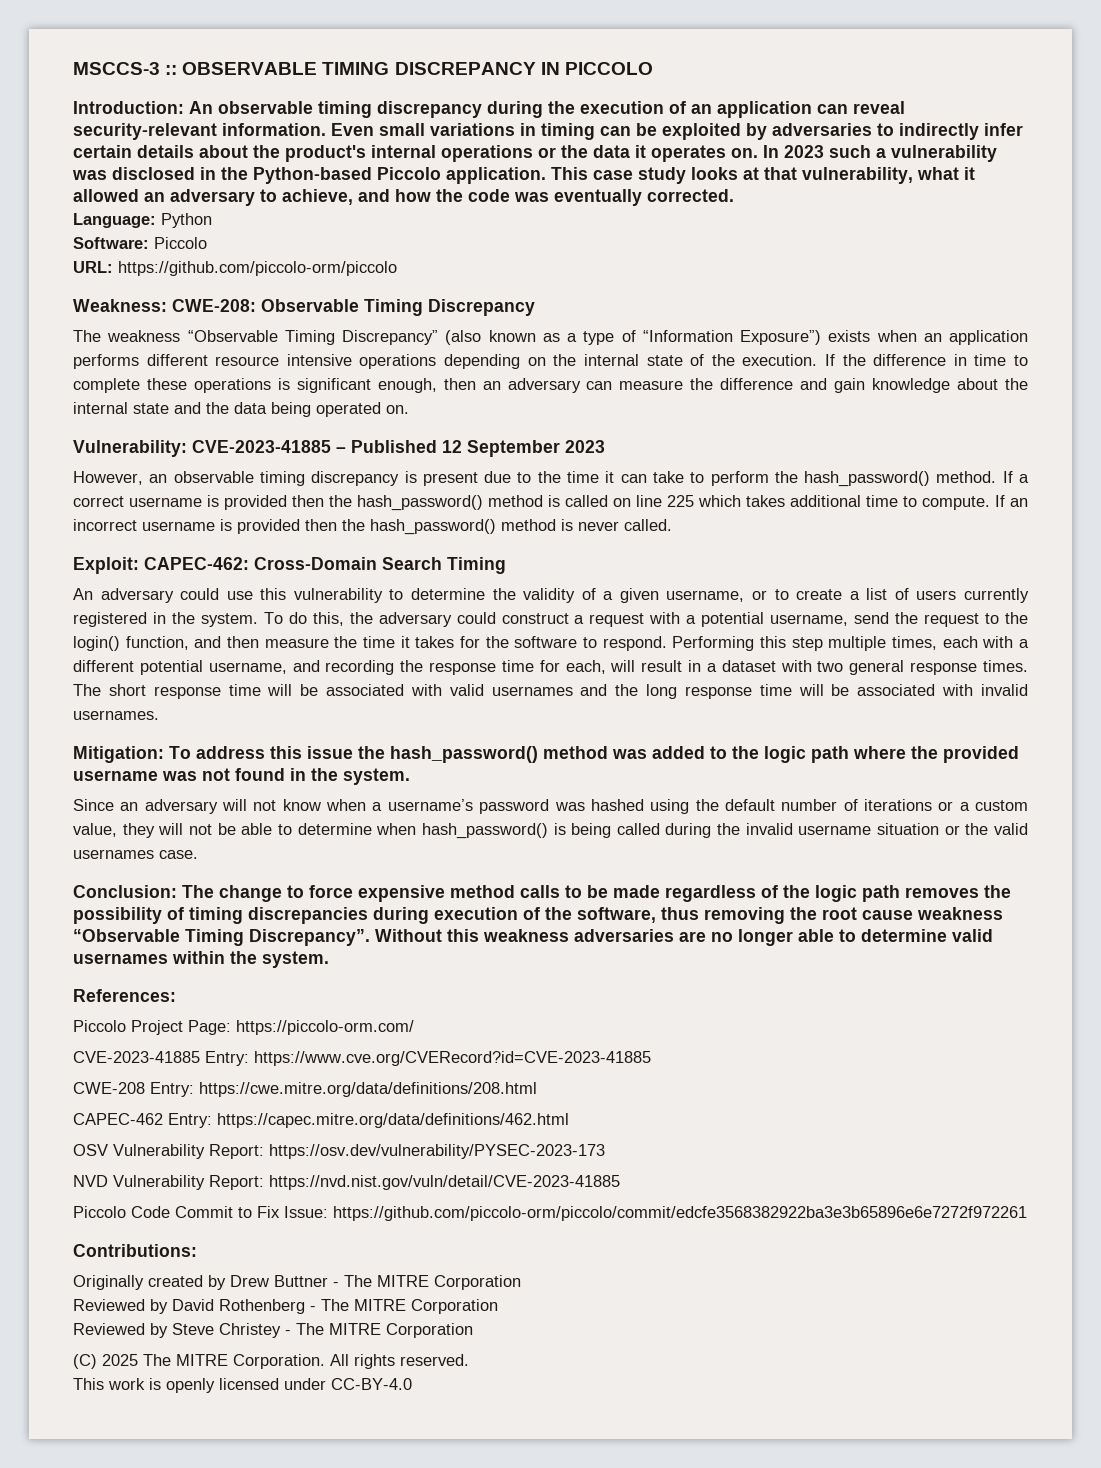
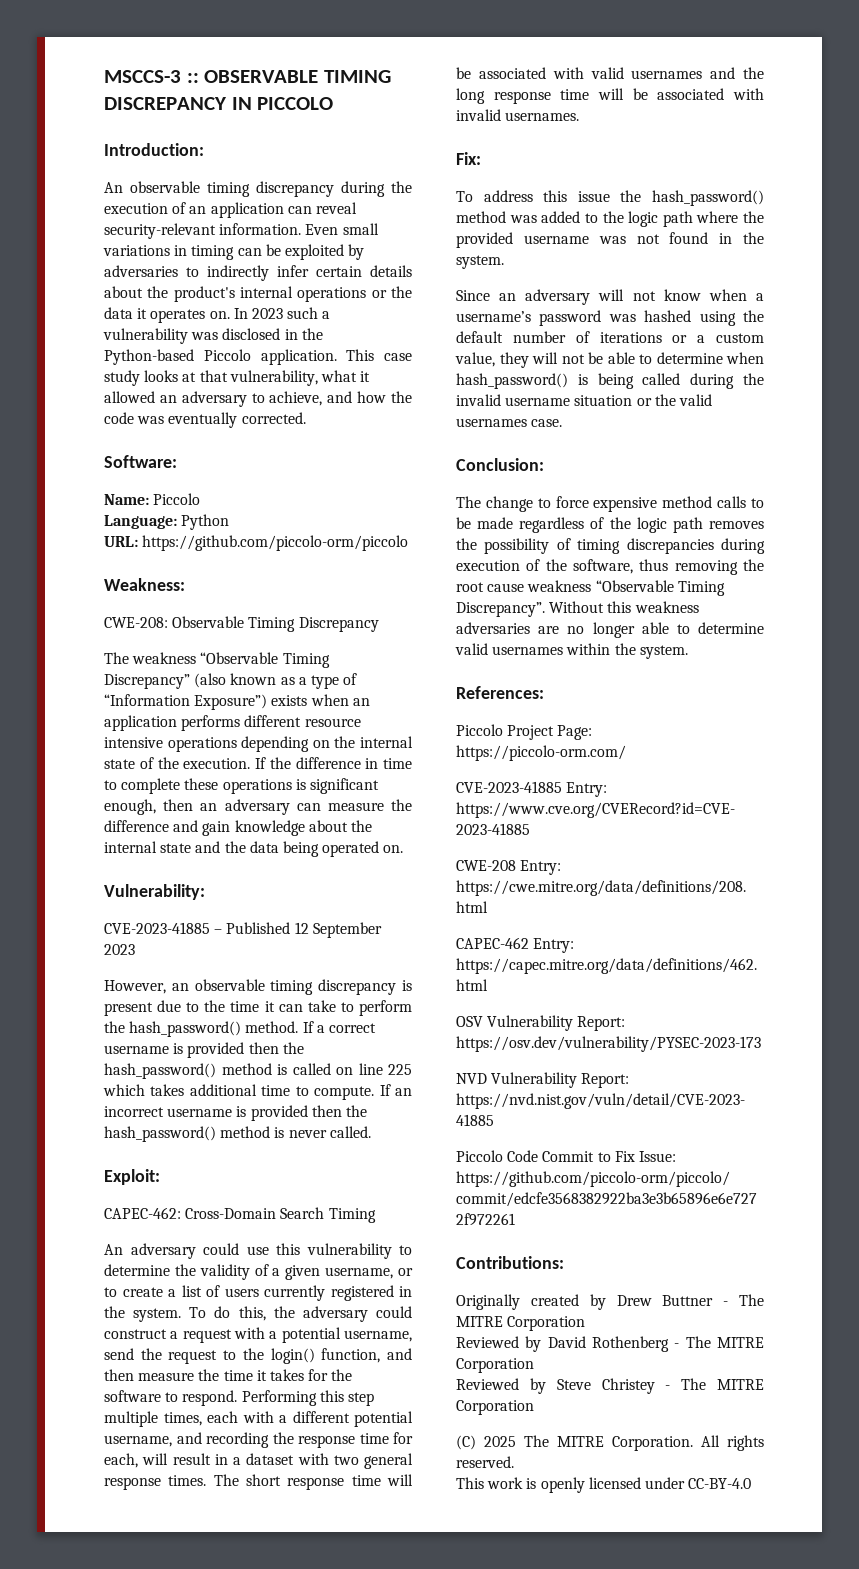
(184, 107) none -> (204, 149) //
(734, 195) none -> [104,455,177,468] [104,493,201,505] // Software: // Name: Piccolo
[73,237,207,249] // Software: Piccolo -> (230, 522) none
(167, 305) none -> (185, 584) //
(187, 448) none -> (205, 892) //
(139, 565) none -> (160, 1177) //
[73,746,164,763] Mitigation: -> [456,152,481,165] Fix: //
(177, 891) none -> (544, 464) //

